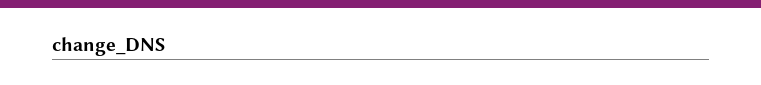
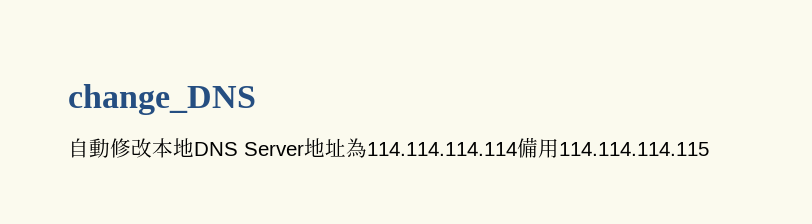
(166, 46) none -> [68,137,709,158] // 自動修改本地DNS Server地址為114.114.114.114備用114.114.114.115

